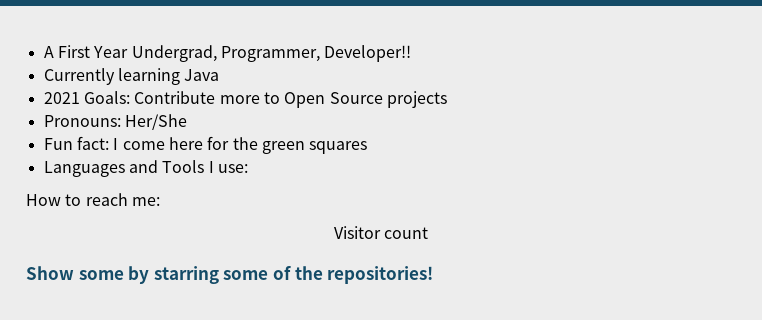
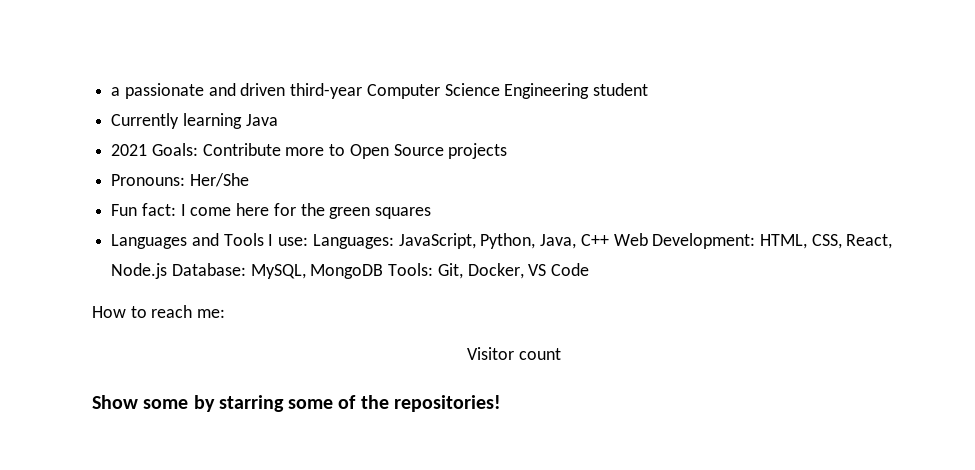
[43,45,412,62] A First Year Undergrad, Programmer, Developer!! -> [111,83,649,99] a passionate and driven third-year Computer Science Engineering student
(248, 168) none -> [312,233,893,249] [111,263,590,279] Languages: JavaScript, Python, Java, C++ Web Development: HTML, CSS, React, Node.js Database: MySQL, MongoDB Tools: Git, Docker, VS Code

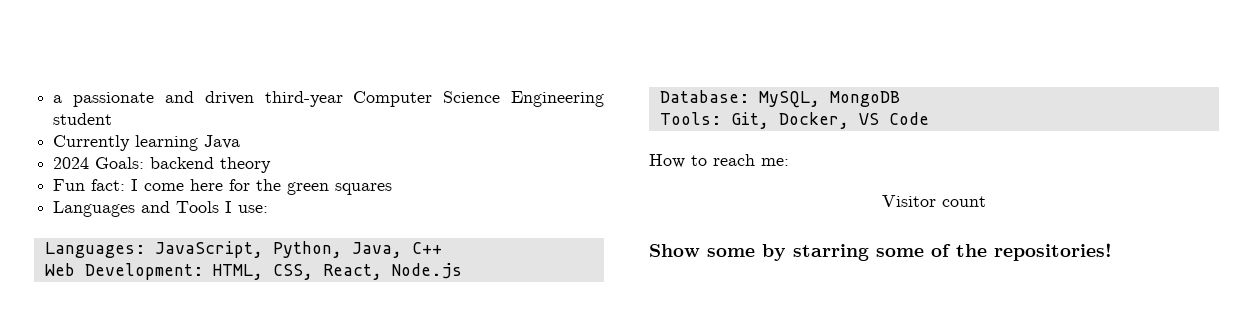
[111,143,508,159] [111,173,249,187] 2021 Goals: Contribute more to Open Source projects // Pronouns: Her/She -> [53,157,272,173] 2024 Goals: backend theory
(309, 241) none -> (269, 209) //
(609, 240) none -> (442, 248) //
(168, 271) none -> (462, 271) //
(384, 271) none -> (900, 99) //

